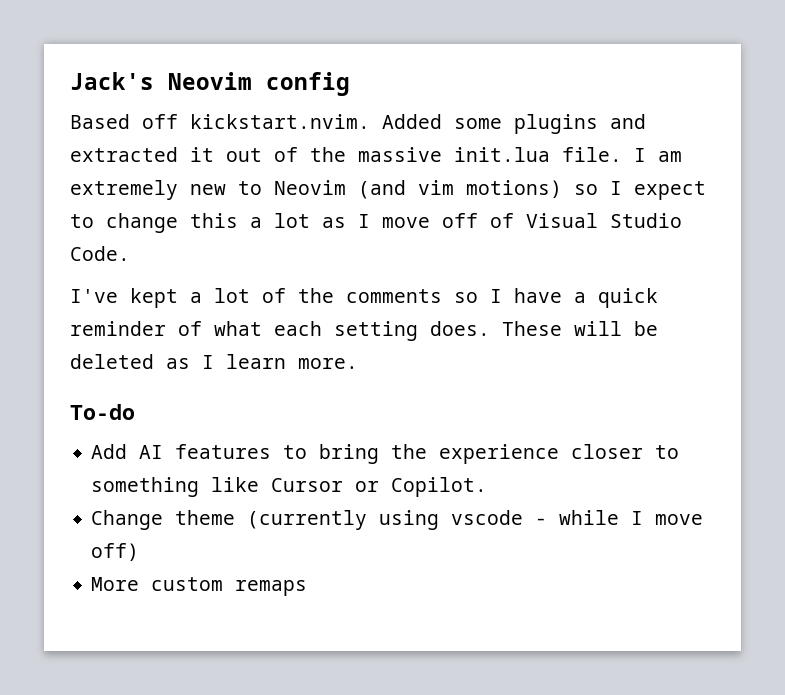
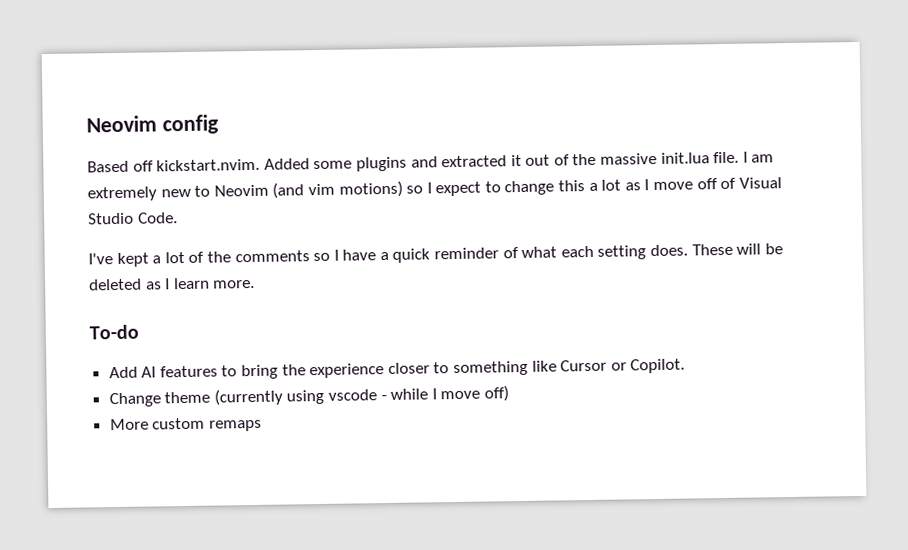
[70,72,154,90] Jack's -> (86, 124) none

